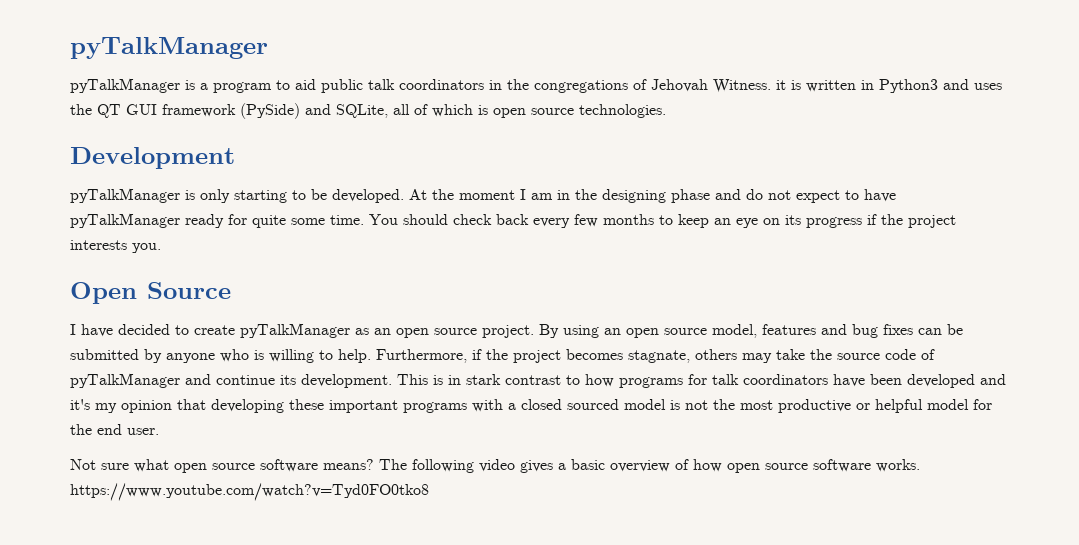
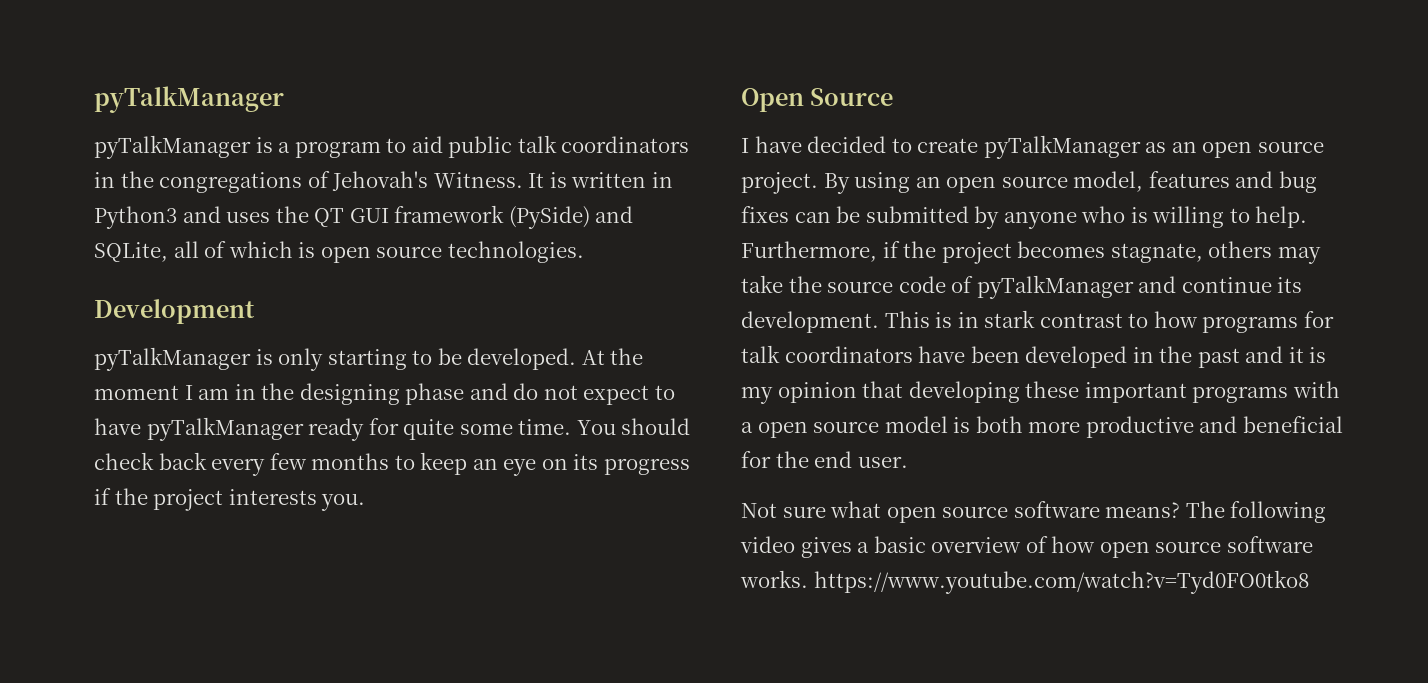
[651,79,786,93] Jehovah Witness. it -> [332,171,545,191] Jehovah's Witness. It
[980,374,1006,385] [70,399,90,410] and it's -> [1132,346,1327,368] in the past and it is
[521,399,969,413] closed sourced model is not the most productive or helpful model -> [757,416,1343,438] open source model is both more productive and beneficial

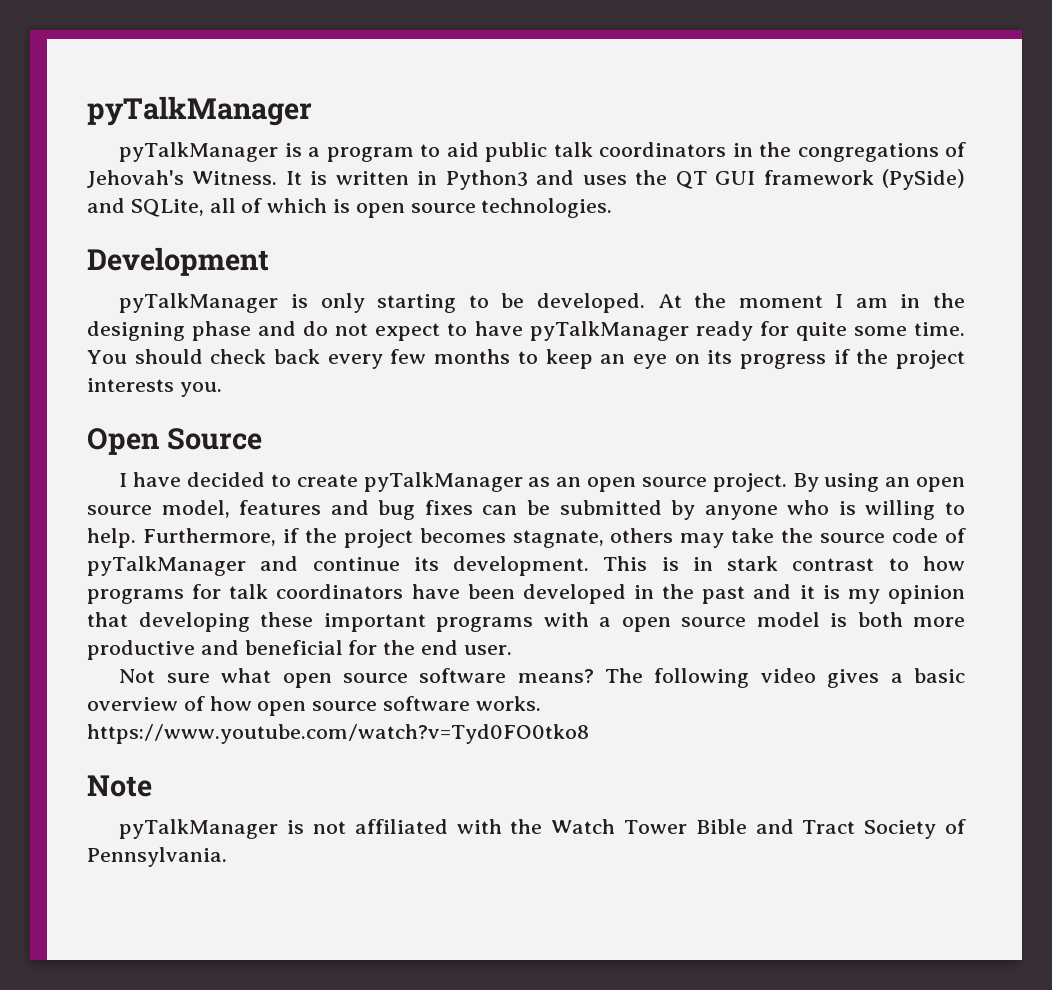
(1309, 582) none -> [87,775,152,797] [119,819,966,839] [87,847,227,867] // Note // pyTalkManager is not affiliated with the Watch Tower Bible and Tract Society of Pennsylvania.

